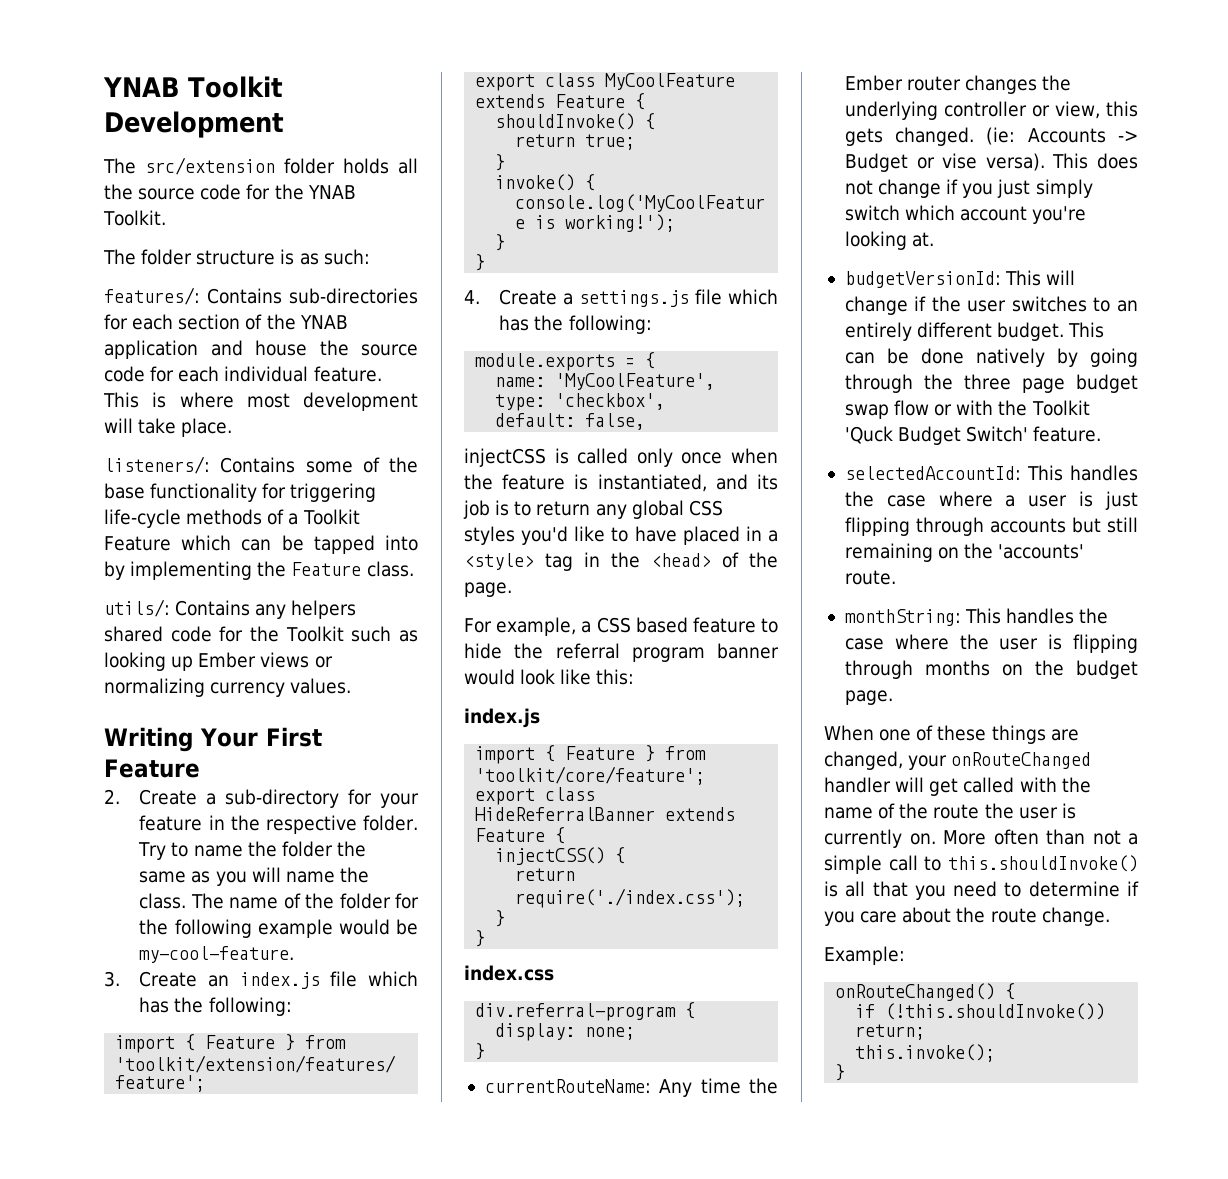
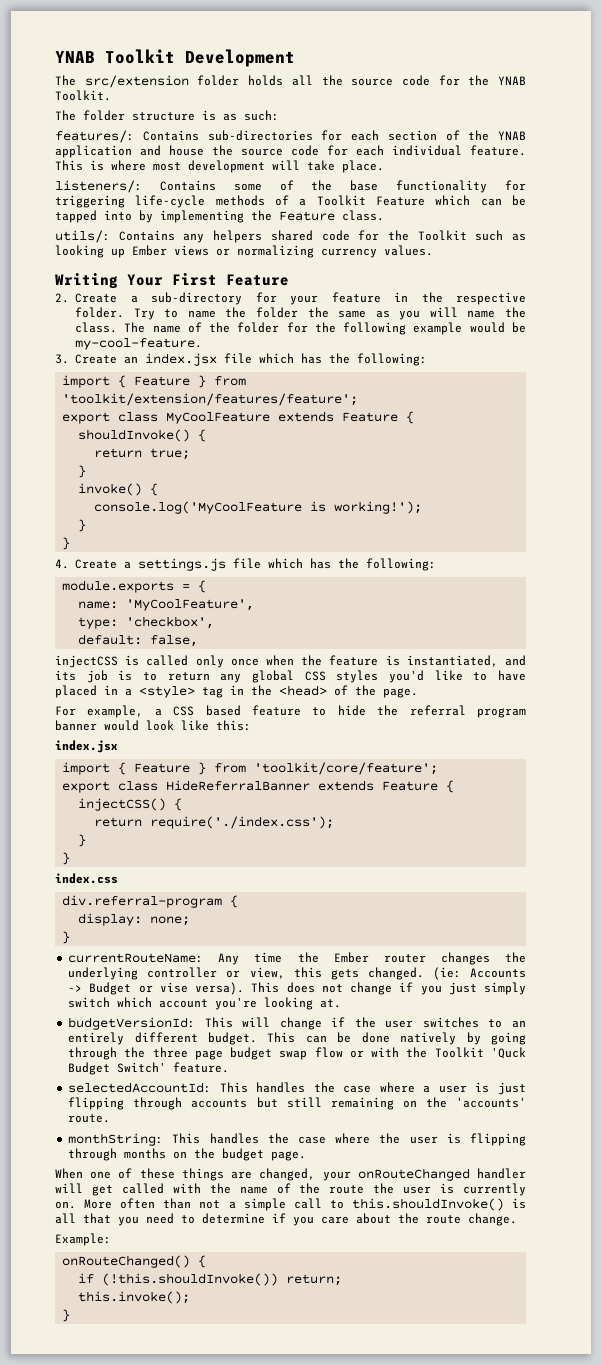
[239,972,320,989] index.js -> [145,353,217,366] index.jsx
[464,708,540,728] index.js -> [55,740,118,753] index.jsx

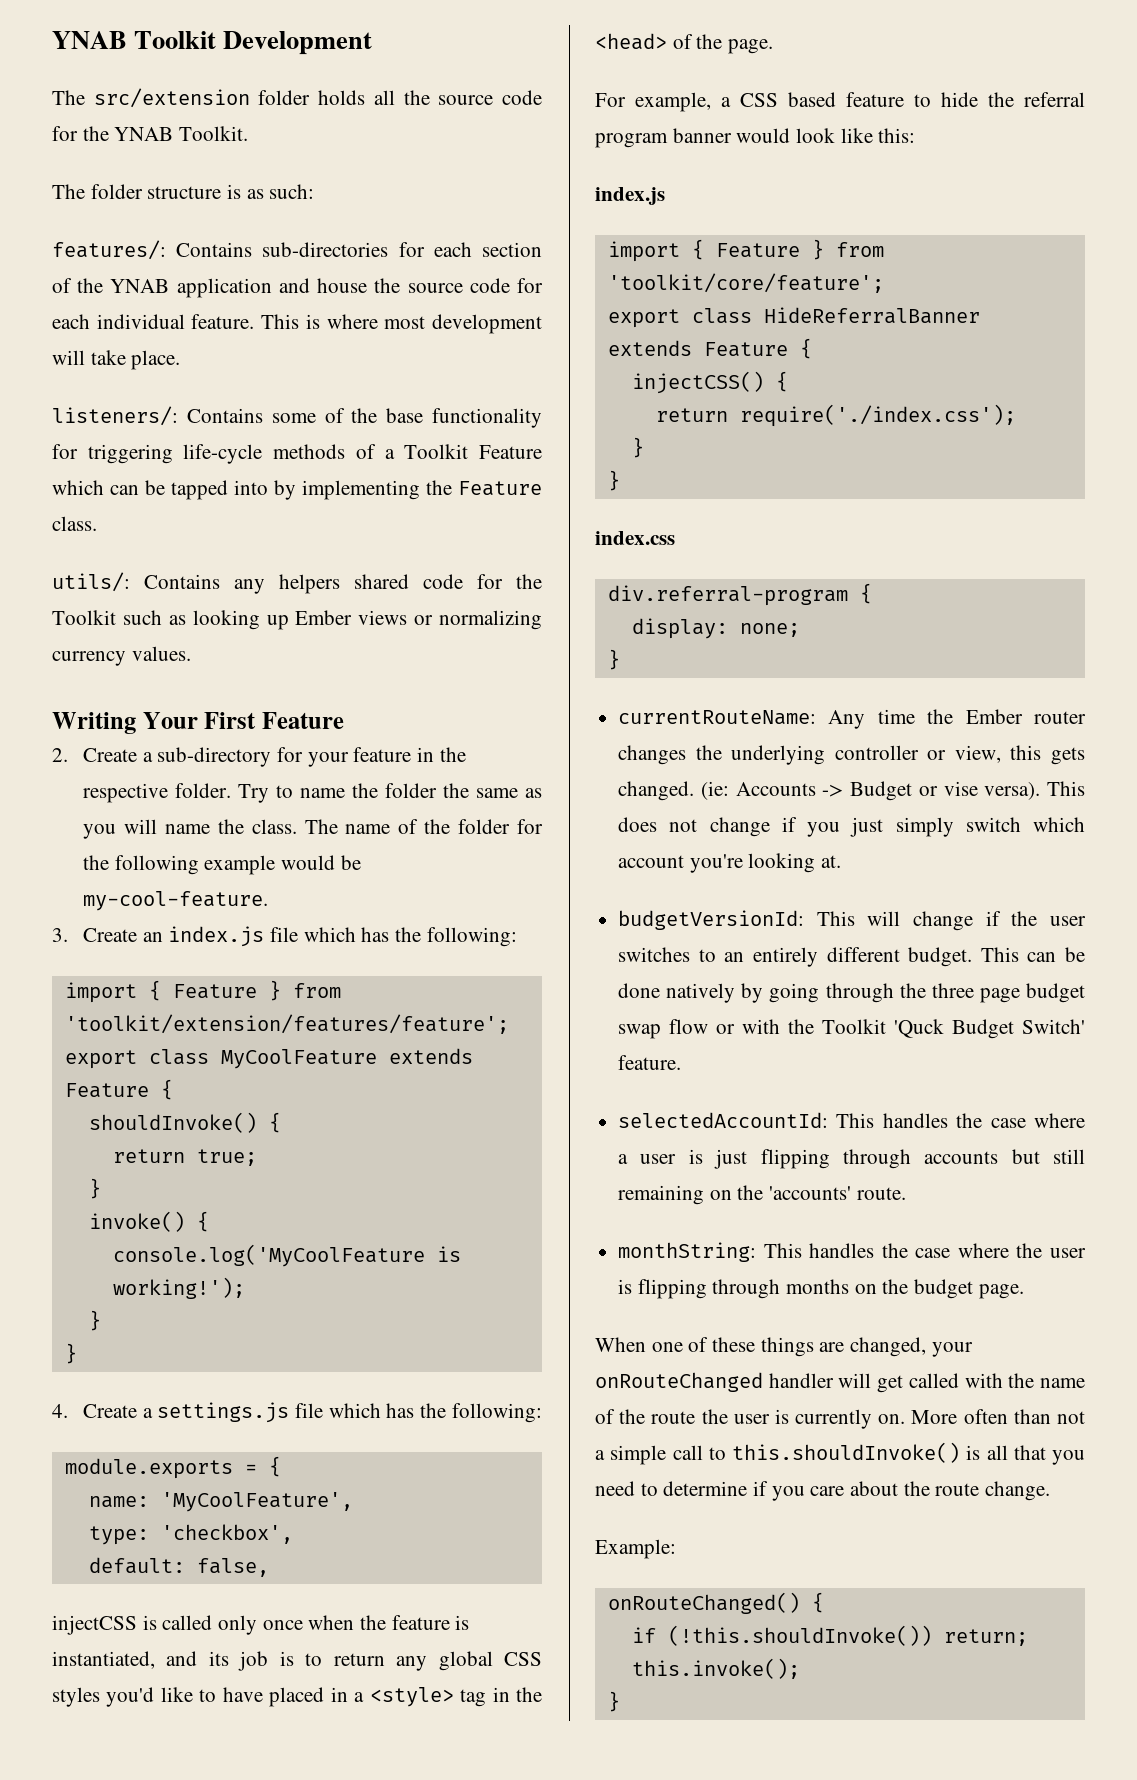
[145,353,217,366] index.jsx -> [168,926,265,947] index.js
[55,740,118,753] index.jsx -> [595,187,665,205] index.js

